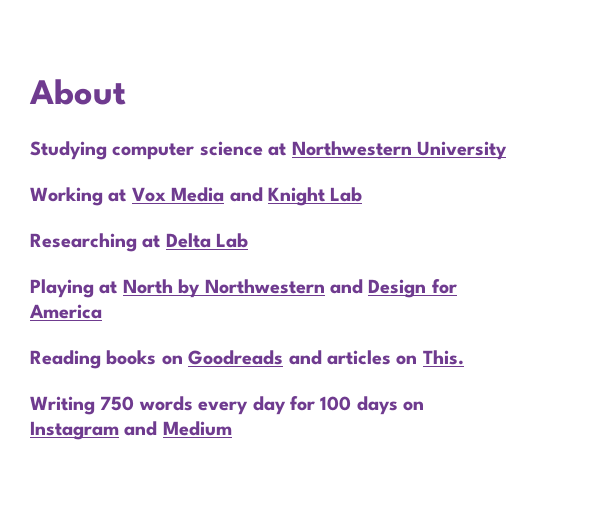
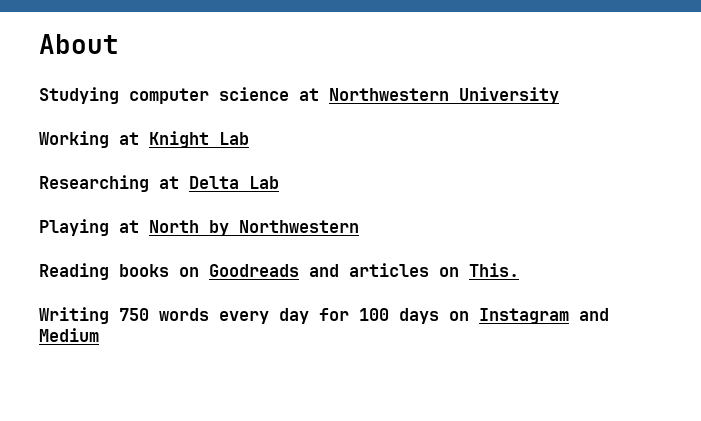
[131,187,263,202] Vox Media and -> (139, 138) none
[330,279,457,298] [29,304,102,319] and Design for America -> (359, 226) none

